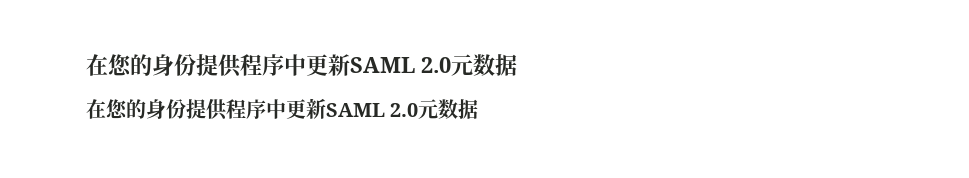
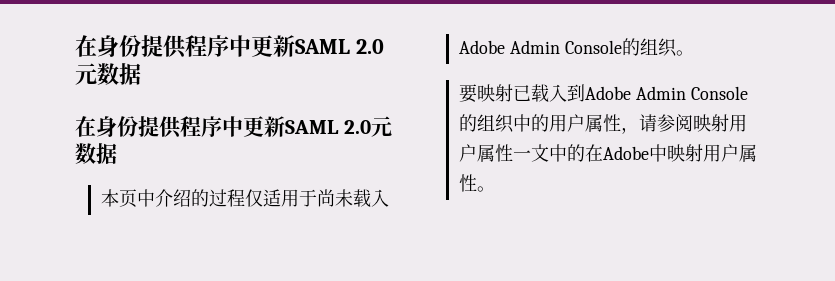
[86,54,152,76] 在您的 -> [75,35,97,57] 在
[106,98,479,121] 您的身份提供程序中更新SAML 2.0元数据 -> [96,116,392,139] [75,143,117,164] [100,189,389,208] [458,38,694,57] [458,84,748,103] [458,114,747,134] [458,144,757,162] [458,174,495,192] 身份提供程序中更新SAML 2.0元数据 // 本页中介绍的过程仅适用于尚未载入Adobe Admin Console的组织。 // 要映射已载入到Adobe Admin Console的组织中的用户属性，请参阅映射用户属性一文中的在Adobe中映射用户属性。

